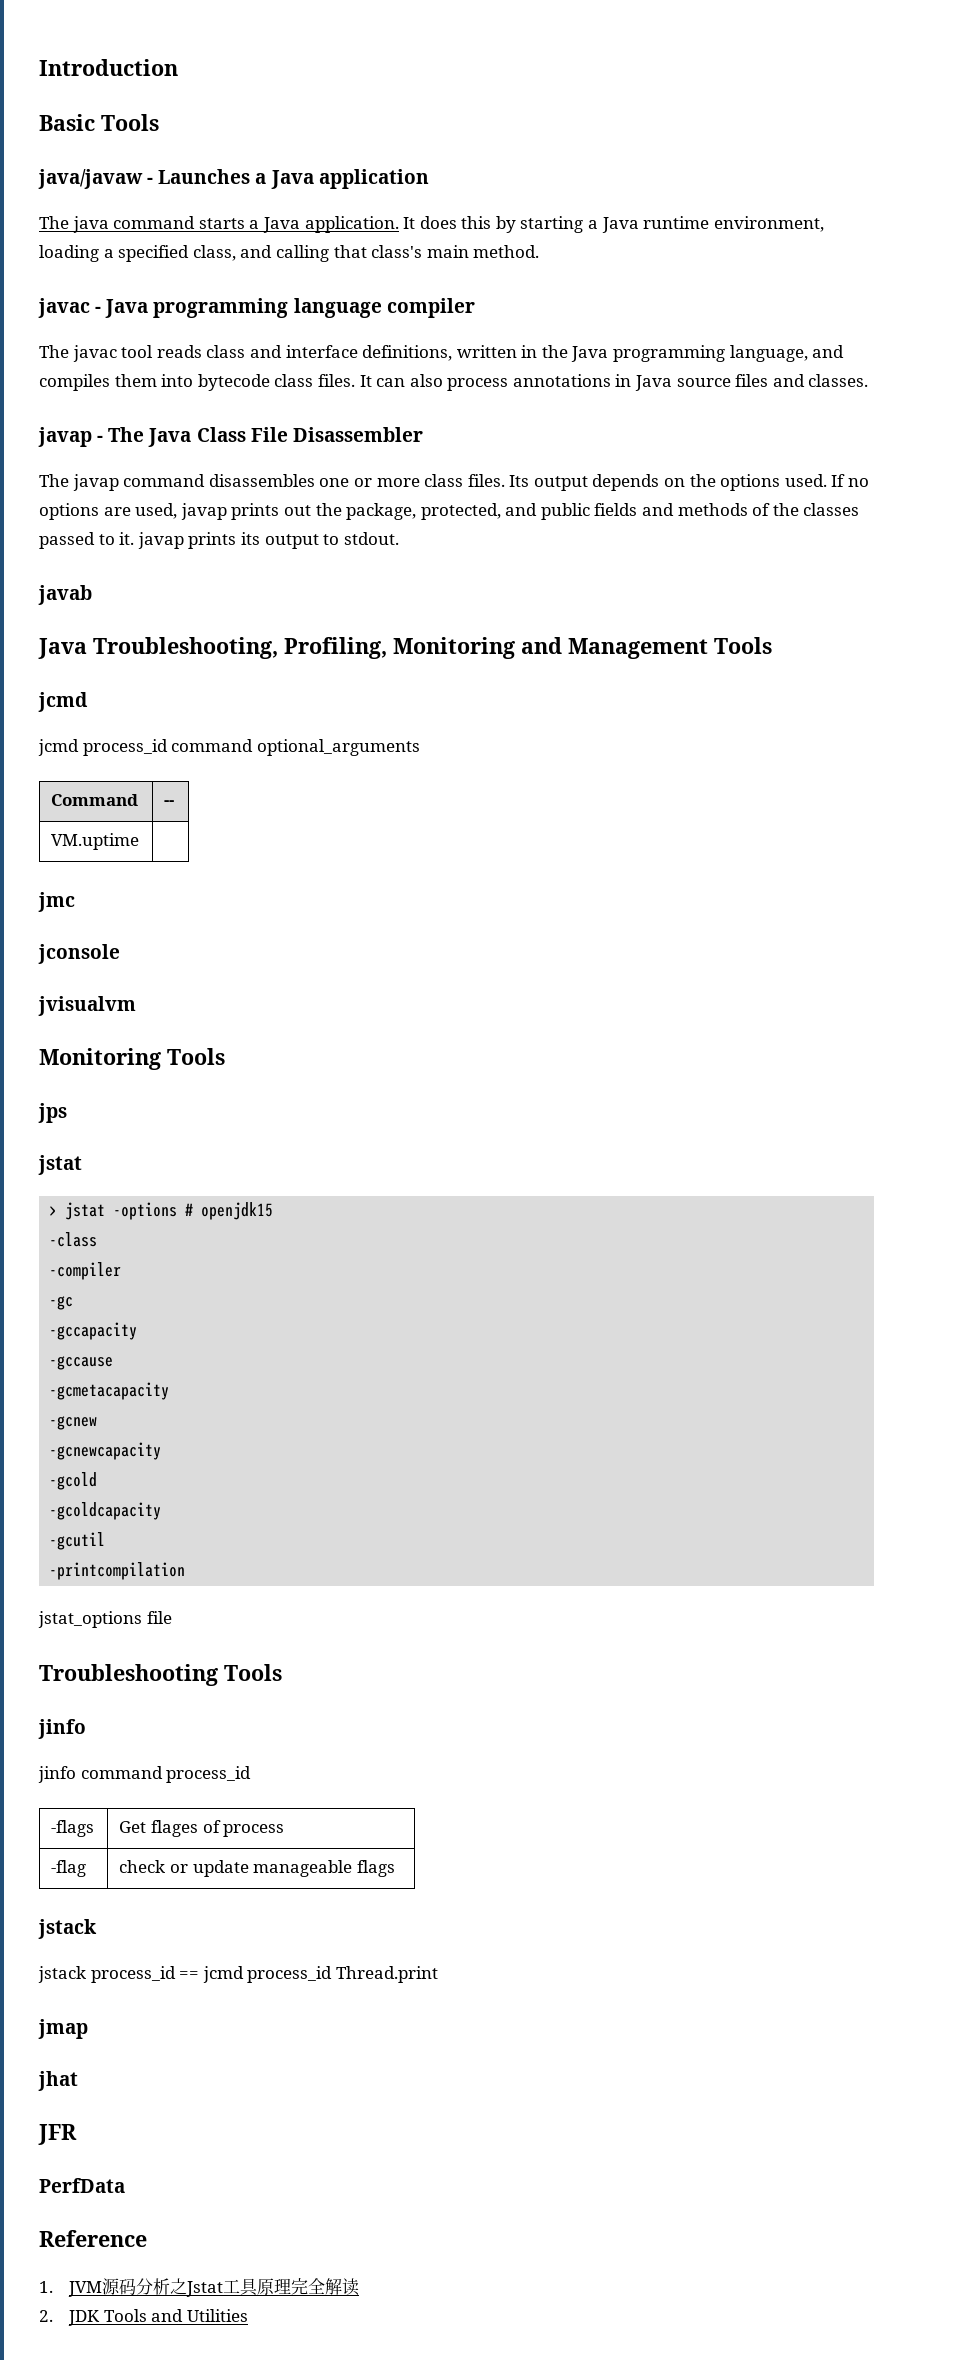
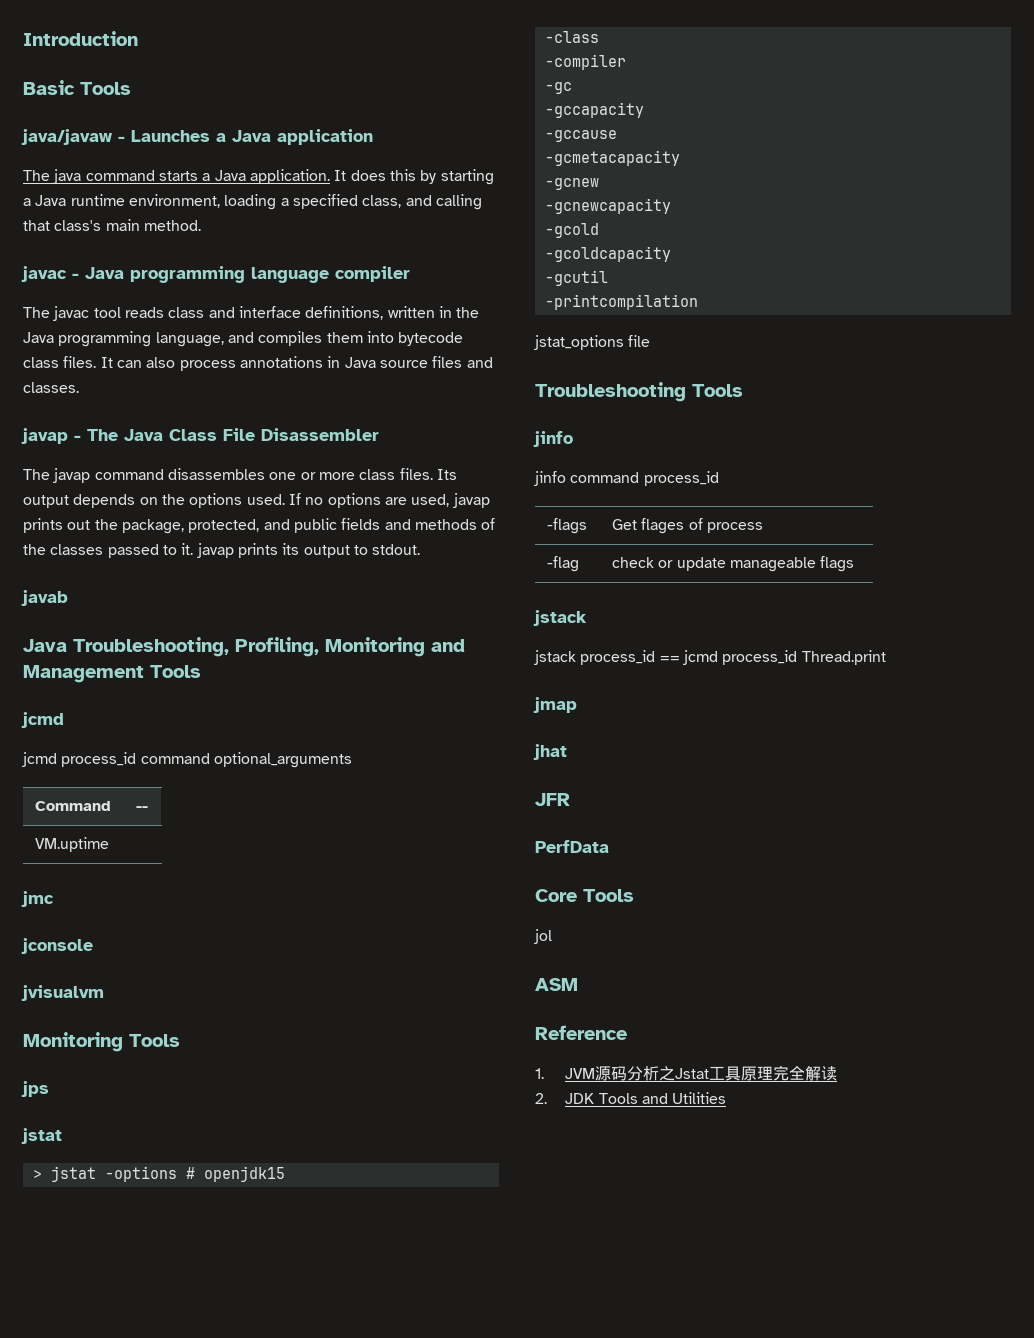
(125, 2185) none -> [535,889,634,902] [534,929,552,944] [535,978,578,991] // Core Tools // jol // ASM

